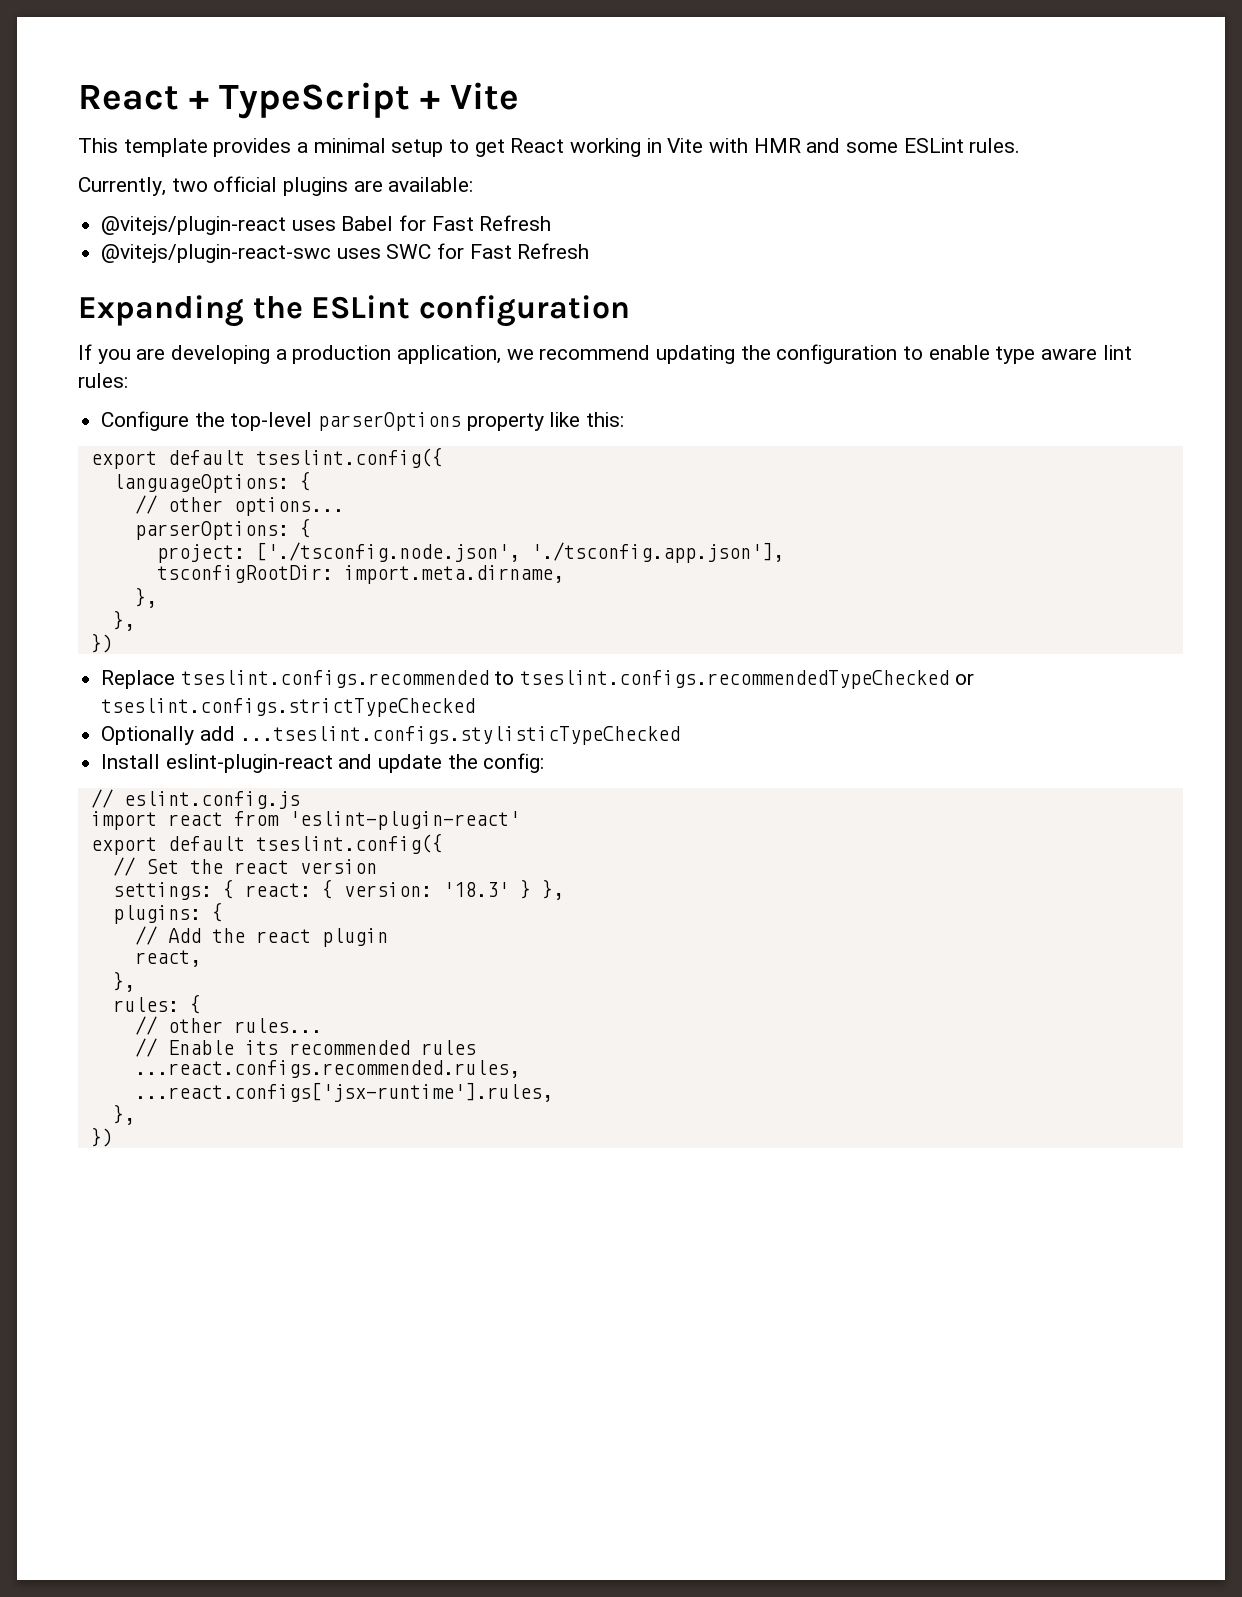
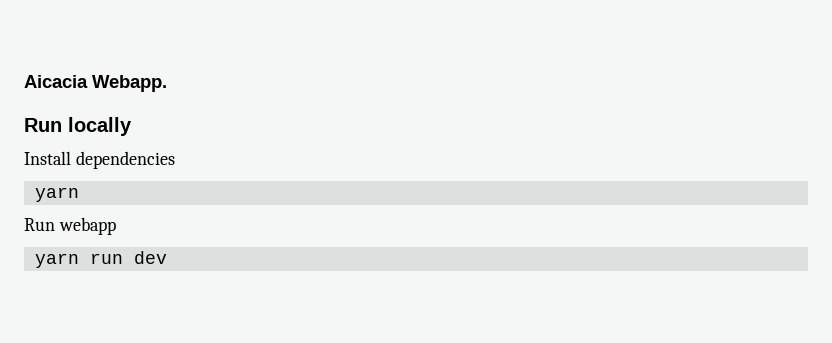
[78,82,519,119] [78,138,1021,157] [78,176,474,196] [101,215,552,235] [101,243,590,263] [78,295,630,327] [78,344,1132,364] [78,373,128,388] [101,411,625,431] [90,447,443,469] [112,471,311,493] [134,495,344,516] [134,518,311,540] [156,542,784,563] [156,565,564,584] [134,587,157,608] [112,610,135,631] [90,633,113,653] [101,670,974,689] [101,698,476,717] [101,726,681,745] [101,753,545,773] [90,789,300,809] [90,811,520,830] [90,833,443,855] [112,857,377,876] [112,879,564,900] [112,902,223,924] [134,926,388,947] [134,950,201,967] [112,971,135,992] [112,994,201,1014] [134,1016,322,1035] [134,1038,476,1057] [134,1060,520,1078] [134,1082,553,1102] [112,1104,135,1125] [90,1127,113,1147] React + TypeScript + Vite // This template provides a minimal setup to get React working in Vite with HMR and some ESLint rules. // Currently, two official plugins are available: // @vitejs/plugin-react uses Babel for Fast Refresh // @vitejs/plugin-react-swc uses SWC for Fast Refresh // Expanding the ESLint configuration // If you are developing a production application, we recommend updating the configuration to enable type aware lint rules: // Configure the top-level parserOptions property like this: // export default tseslint.config({ // languageOptions: { // // other options... // parserOptions: { // project: ['./tsconfig.node.json', './tsconfig.app.json'], // tsconfigRootDir: import.meta.dirname, // }, // }, // }) // Replace tseslint.configs.recommended to tseslint.configs.recommendedTypeChecked or tseslint.configs.strictTypeChecked // Optionally add ...tseslint.configs.stylisticTypeChecked // Install eslint-plugin-react and update the config: // // eslint.config.js // import react from 'eslint-plugin-react' // export default tseslint.config({ // // Set the react version // settings: { react: { version: '18.3' } }, // plugins: { // // Add the react plugin // react, // }, // rules: { // // other rules... // // Enable its recommended rules // ...react.configs.recommended.rules, // ...react.configs['jsx-runtime'].rules, // }, // }) -> [24,75,167,92] [24,117,132,136] [24,151,175,169] [34,187,79,202] [24,217,116,235] [34,251,167,268] Aicacia Webapp. // Run locally // Install dependencies // yarn // Run webapp // yarn run dev

